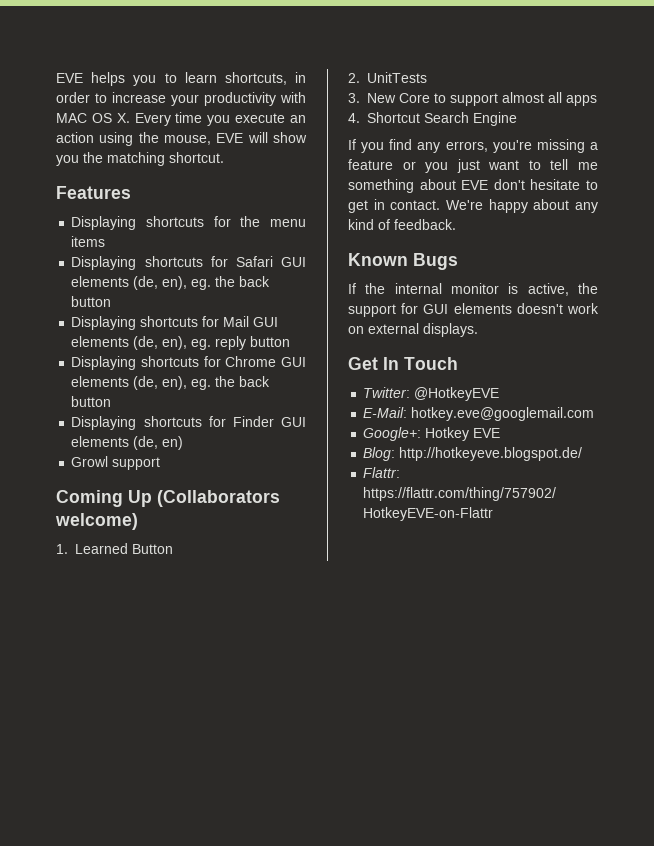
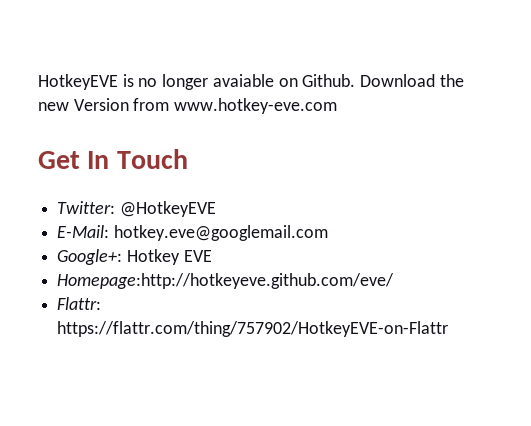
[56,72,306,86] [56,92,306,106] [56,112,306,126] [56,132,307,146] [56,152,224,166] [56,186,131,199] [71,216,306,230] [71,236,106,247] [71,256,306,270] [71,276,271,290] [71,296,112,307] [71,316,279,330] [71,336,291,350] [71,356,306,370] [71,376,271,390] [71,396,112,407] [71,416,306,430] [71,436,184,450] [71,456,161,470] [56,490,280,507] [55,513,138,530] [56,543,174,554] [348,72,428,83] [348,92,598,106] [348,112,518,126] [348,139,598,153] [348,159,598,173] [348,179,598,193] [348,199,598,213] [348,219,456,230] [348,253,458,270] [348,283,598,296] [348,303,599,317] [348,323,478,337] EVE helps you to learn shortcuts, in order to increase your productivity with MAC OS X. Every time you execute an action using the mouse, EVE will show you the matching shortcut. // Features // Displaying shortcuts for the menu items // Displaying shortcuts for Safari GUI elements (de, en), eg. the back button // Displaying shortcuts for Mail GUI elements (de, en), eg. reply button // Displaying shortcuts for Chrome GUI elements (de, en), eg. the back button // Displaying shortcuts for Finder GUI elements (de, en) // Growl support // Coming Up (Collaborators welcome) // 1. Learned Button // 2. UnitTests // 3. New Core to support almost all apps // 4. Shortcut Search Engine // If you find any errors, you're missing a feature or you just want to tell me something about EVE don't hesitate to get in contact. We're happy about any kind of feedback. // Known Bugs // If the internal monitor is active, the support for GUI elements doesn't work on external displays. -> [38,74,464,90] [38,98,338,114] HotkeyEVE is no longer avaiable on Github. Download the new Version from www.hotkey-eve.com
[363,447,583,461] Blog: http://hotkeyeve.blogspot.de/ -> [57,273,395,289] Homepage:http://hotkeyeve.github.com/eve/

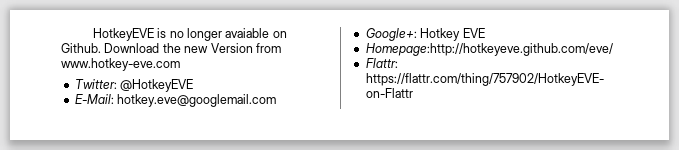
[38,149,188,169] // Get In Touch -> (180, 64) none

